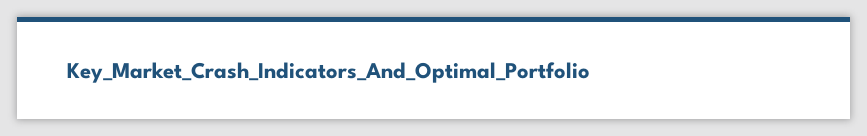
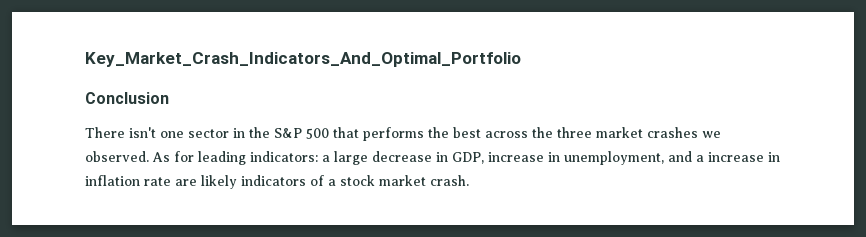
(590, 72) none -> [85,92,169,104] [85,127,721,141] [85,151,780,165] [85,175,469,189] // Conclusion // There isn't one sector in the S&P 500 that performs the best across the three market crashes we observed. As for leading indicators: a large decrease in GDP, increase in unemployment, and a increase in inflation rate are likely indicators of a stock market crash.

